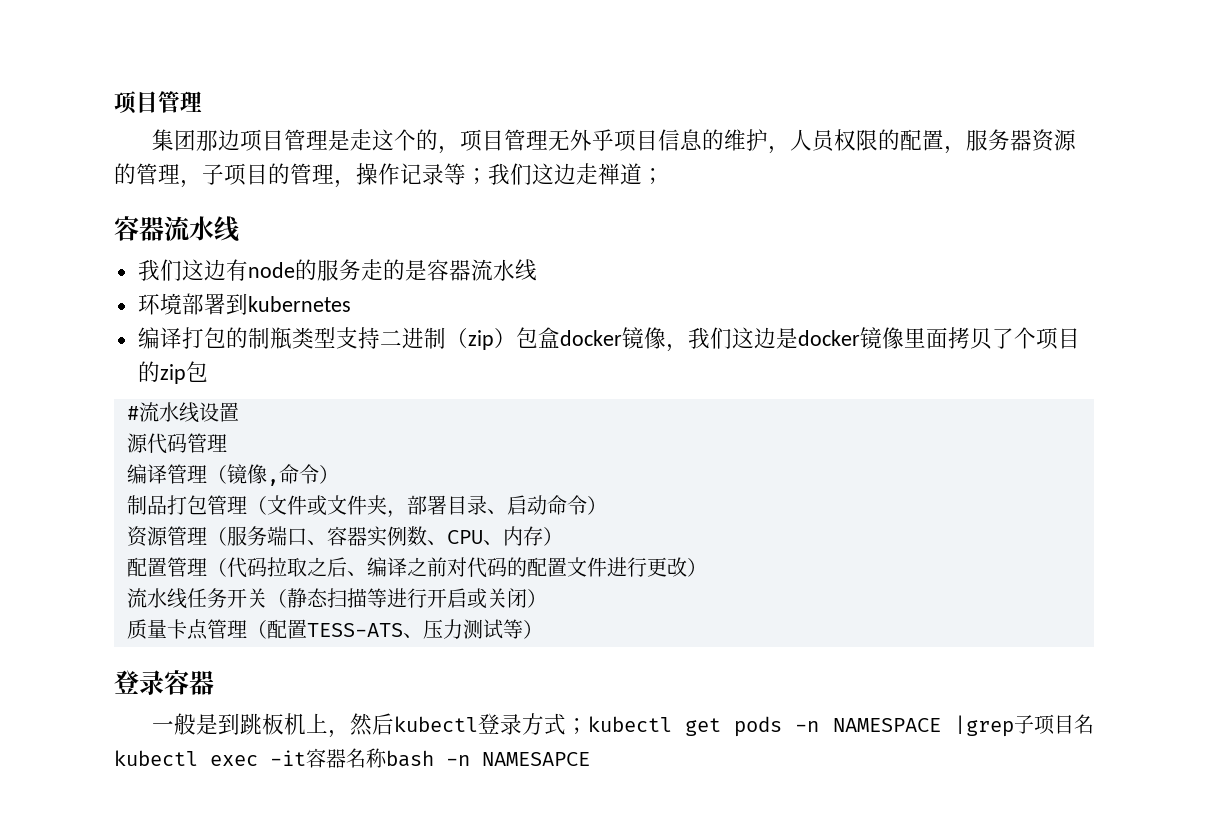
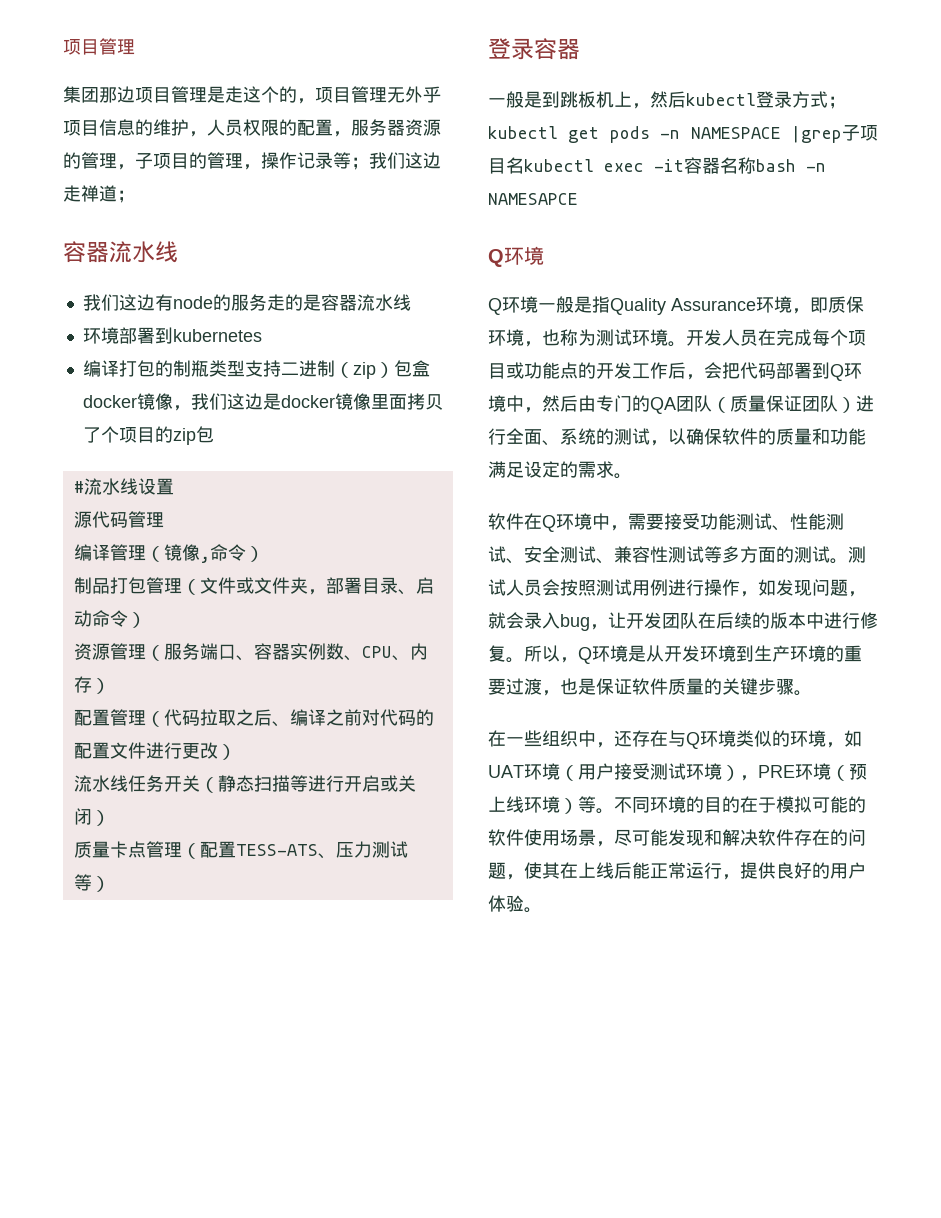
(590, 759) none -> [488,246,544,267] [488,296,864,315] [488,329,866,347] [488,362,862,381] [488,395,874,414] [488,428,866,446] [488,461,632,479] [488,513,844,532] [488,546,866,564] [488,579,866,597] [488,612,878,631] [488,645,862,664] [488,678,812,696] [488,730,862,749] [488,763,867,781] [488,796,866,814] [488,829,866,847] [488,862,866,880] [488,895,542,913] // Q环境 // Q环境一般是指Quality Assurance环境，即质保环境，也称为测试环境。开发人员在完成每个项目或功能点的开发工作后，会把代码部署到Q环境中，然后由专门的QA团队（质量保证团队）进行全面、系统的测试，以确保软件的质量和功能满足设定的需求。 // 软件在Q环境中，需要接受功能测试、性能测试、安全测试、兼容性测试等多方面的测试。测试人员会按照测试用例进行操作，如发现问题，就会录入bug，让开发团队在后续的版本中进行修复。所以，Q环境是从开发环境到生产环境的重要过渡，也是保证软件质量的关键步骤。 // 在一些组织中，还存在与Q环境类似的环境，如UAT环境（用户接受测试环境），PRE环境（预上线环境）等。不同环境的目的在于模拟可能的软件使用场景，尽可能发现和解决软件存在的问题，使其在上线后能正常运行，提供良好的用户体验。

